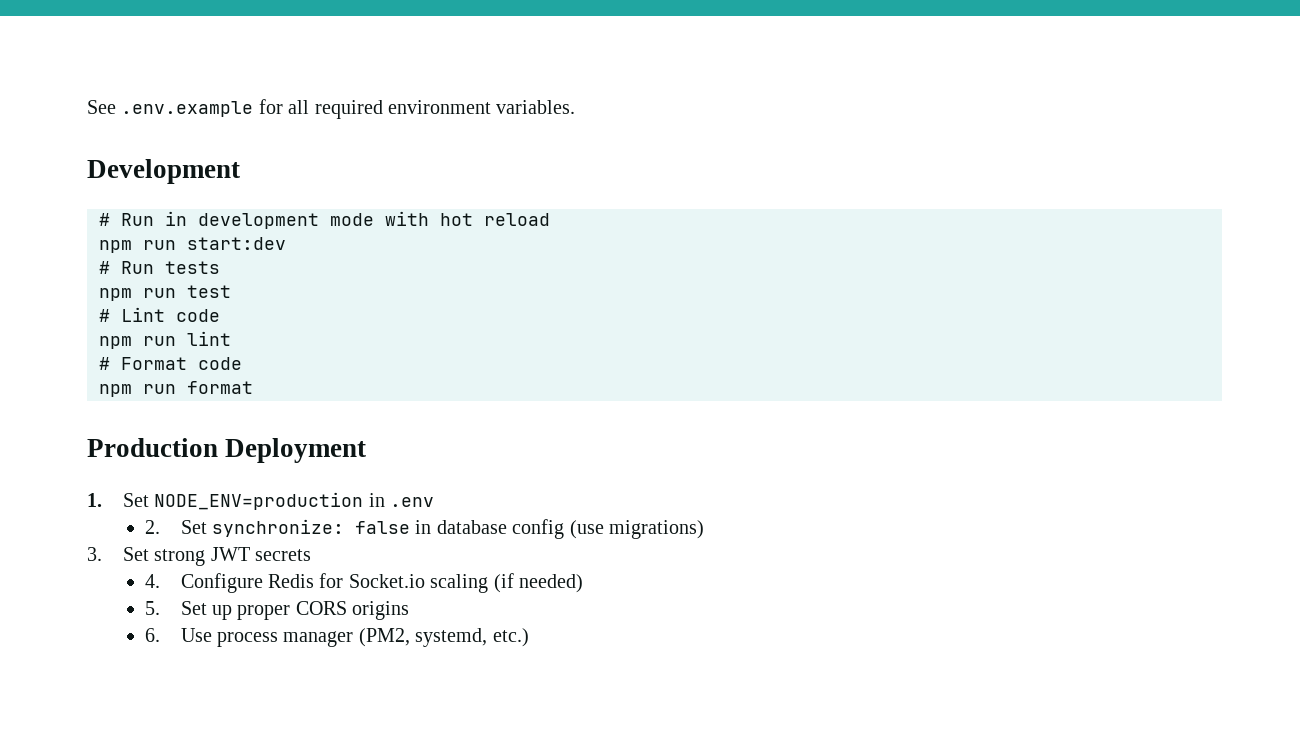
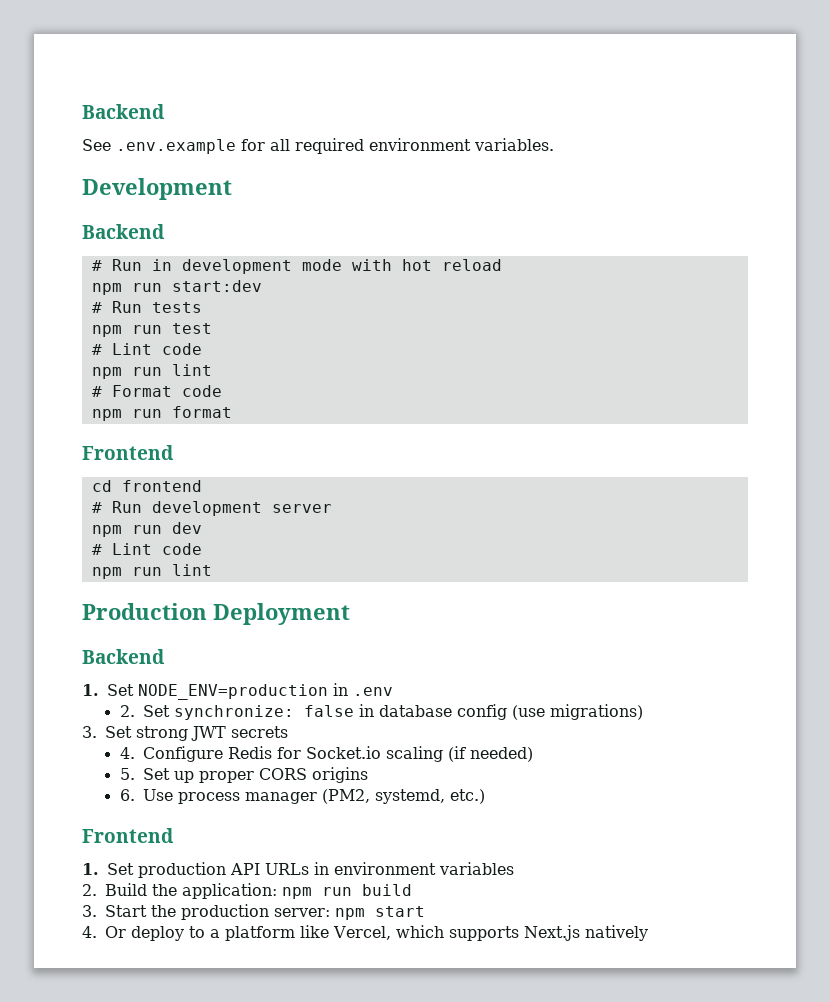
(87, 107) none -> [82,104,165,119] Backend //
(240, 171) none -> [82,224,165,239] // Backend
(253, 387) none -> [82,445,174,460] [91,480,202,492] [91,501,332,516] [91,522,202,537] [91,543,202,555] [91,564,212,579] // Frontend // cd frontend // # Run development server // npm run dev // # Lint code // npm run lint
(367, 450) none -> [82,649,165,664] // Backend
(529, 637) none -> [82,828,174,843] [82,862,514,878] [82,883,412,899] [82,904,425,920] [82,925,648,941] // Frontend // 1. Set production API URLs in environment variables // 2. Build the application: npm run build // 3. Start the production server: npm start // 4. Or deploy to a platform like Vercel, which supports Next.js natively

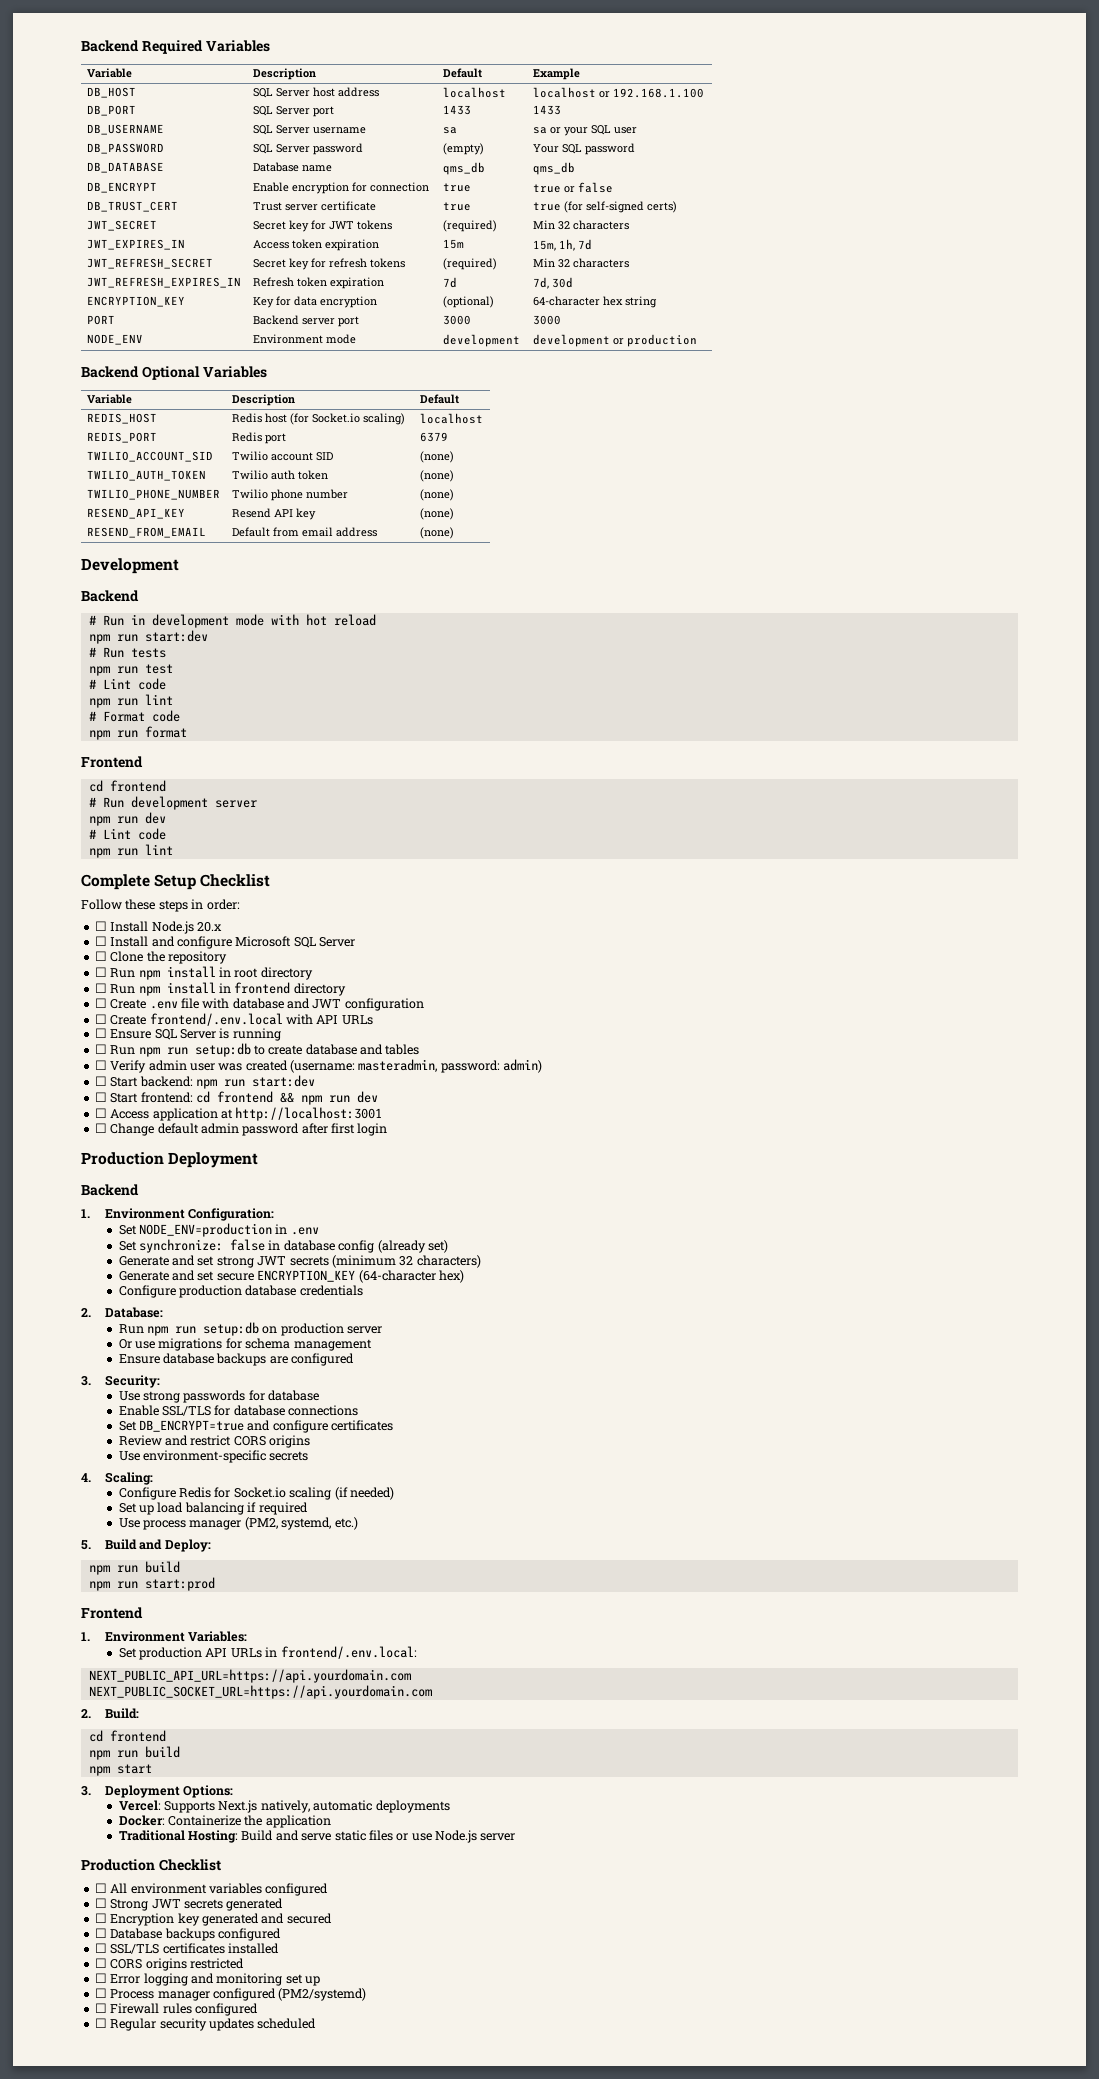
[82,104,165,119] [82,138,554,154] Backend // See .env.example for all required environment variables. -> [81,40,270,54] [86,68,132,78] [252,68,316,80] [442,68,482,78] [532,68,580,80] [86,87,136,98] [252,87,379,98] [442,87,506,98] [532,87,704,98] [86,105,136,116] [252,106,334,117] [442,105,471,115] [532,105,561,115] [86,124,164,135] [252,125,366,135] [442,127,457,134] [532,125,637,136] [86,143,164,154] [252,143,363,155] [442,143,484,155] [532,143,635,155] [86,162,164,173] [252,162,332,172] [442,162,485,175] [532,162,575,175] [86,182,157,193] [252,182,429,194] [442,183,471,192] [532,182,613,193] [86,201,178,212] [252,201,376,211] [442,202,471,211] [532,201,677,213] [86,220,157,231] [252,220,392,232] [442,220,497,232] [532,220,629,230] [86,239,185,250] [252,239,379,251] [442,239,464,249] [532,239,592,251] [86,258,213,269] [252,258,405,270] [442,258,497,270] [532,258,629,268] [86,277,241,288] [252,277,384,289] [442,277,457,288] [532,277,573,289] [86,296,185,307] [252,296,377,308] [442,296,494,308] [532,296,657,308] [86,315,115,325] [252,315,359,327] [442,315,471,325] [532,315,561,325] [86,334,143,345] [252,334,356,344] [442,334,520,347] [532,334,697,347] [81,366,267,380] [86,394,132,404] [231,394,295,406] [419,394,459,404] [86,413,157,424] [231,413,405,425] [419,413,483,424] [86,432,157,443] [231,432,286,444] [419,432,448,442] [86,451,213,462] [231,451,333,461] [419,451,454,463] [86,470,206,481] [231,470,328,480] [419,470,454,482] [86,489,220,500] [231,489,348,501] [419,489,454,501] [86,508,185,519] [231,508,316,520] [419,508,454,520] [86,527,206,538] [231,527,377,537] [419,527,454,539] Backend Required Variables // Variable | Description | Default | Example // DB_HOST | SQL Server host address | localhost | localhost or 192.168.1.100 // DB_PORT | SQL Server port | 1433 | 1433 // DB_USERNAME | SQL Server username | sa | sa or your SQL user // DB_PASSWORD | SQL Server password | (empty) | Your SQL password // DB_DATABASE | Database name | qms_db | qms_db // DB_ENCRYPT | Enable encryption for connection | true | true or false // DB_TRUST_CERT | Trust server certificate | true | true (for self-signed certs) // JWT_SECRET | Secret key for JWT tokens | (required) | Min 32 characters // JWT_EXPIRES_IN | Access token expiration | 15m | 15m, 1h, 7d // JWT_REFRESH_SECRET | Secret key for refresh tokens | (required) | Min 32 characters // JWT_REFRESH_EXPIRES_IN | Refresh token expiration | 7d | 7d, 30d // ENCRYPTION_KEY | Key for data encryption | (optional) | 64-character hex string // PORT | Backend server port | 3000 | 3000 // NODE_ENV | Environment mode | development | development or production // Backend Optional Variables // Variable | Description | Default // REDIS_HOST | Redis host (for Socket.io scaling) | localhost // REDIS_PORT | Redis port | 6379 // TWILIO_ACCOUNT_SID | Twilio account SID | (none) // TWILIO_AUTH_TOKEN | Twilio auth token | (none) // TWILIO_PHONE_NUMBER | Twilio phone number | (none) // RESEND_API_KEY | Resend API key | (none) // RESEND_FROM_EMAIL | Default from email address | (none)
(212, 570) none -> [81,874,271,890] [81,899,240,912] [94,921,222,934] [94,936,355,949] [94,951,227,964] [94,966,313,980] [94,982,346,996] [94,998,424,1011] [94,1013,373,1026] [94,1028,281,1041] [94,1043,420,1057] [94,1059,543,1073] [94,1075,315,1089] [94,1091,378,1105] [94,1107,383,1121] [94,1123,388,1136] // Complete Setup Checklist // Follow these steps in order: // ☐ Install Node.js 20.x // ☐ Install and configure Microsoft SQL Server // ☐ Clone the repository // ☐ Run npm install in root directory // ☐ Run npm install in frontend directory // ☐ Create .env file with database and JWT configuration // ☐ Create frontend/.env.local with API URLs // ☐ Ensure SQL Server is running // ☐ Run npm run setup:db to create database and tables // ☐ Verify admin user was created (username: masteradmin, password: admin) // ☐ Start backend: npm run start:dev // ☐ Start frontend: cd frontend && npm run dev // ☐ Access application at http://localhost:3001 // ☐ Change default admin password after first login
(99, 690) none -> [104,1208,275,1221] Environment Configuration: //
[119,705,135,717] 2. -> (319, 1231) none
[511,704,643,720] [82,726,288,741] [119,747,135,759] (use migrations) // 3. Set strong JWT secrets // 4. -> [377,1240,448,1253] [118,1255,481,1268] [118,1270,464,1283] [118,1285,363,1298] [81,1307,163,1318] [118,1322,383,1336] [118,1338,372,1351] [118,1353,355,1366] [81,1375,160,1388] [118,1390,320,1403] [118,1405,359,1416] [118,1420,394,1433] [118,1435,311,1448] [118,1450,309,1463] [81,1472,153,1485] (already set) // Generate and set strong JWT secrets (minimum 32 characters) // Generate and set secure ENCRYPTION_KEY (64-character hex) // Configure production database credentials // 2. Database: // Run npm run setup:db on production server // Or use migrations for schema management // Ensure database backups are configured // 3. Security: // Use strong passwords for database // Enable SSL/TLS for database connections // Set DB_ENCRYPT=true and configure certificates // Review and restrict CORS origins // Use environment-specific secrets // 4. Scaling: //
[119,768,135,780] 5. -> (394, 1493) none
[198,767,368,783] [119,789,135,801] proper CORS origins // 6. -> [157,1502,308,1515] load balancing if required //
(485, 796) none -> [81,1539,211,1552] [88,1561,180,1575] [88,1577,215,1591] // 5. Build and Deploy: // npm run build // npm run start:prod
(99, 869) none -> [104,1631,248,1642] Environment Variables: //
[334,862,514,875] [82,883,412,899] [82,904,425,920] [82,925,648,941] environment variables // 2. Build the application: npm run build // 3. Start the production server: npm start // 4. Or deploy to a platform like Vercel, which supports Next.js natively -> [280,1646,417,1659] [88,1669,411,1683] [88,1685,432,1699] [81,1708,139,1719] [88,1730,166,1742] [88,1746,180,1760] [88,1764,152,1776] [81,1785,234,1798] [118,1800,450,1813] [118,1815,331,1828] [118,1830,516,1843] [81,1859,221,1871] [94,1883,329,1896] [94,1898,284,1911] [94,1913,332,1926] [94,1928,281,1941] [94,1943,279,1954] [94,1958,244,1971] [94,1973,320,1986] [94,1988,367,2001] [94,2003,258,2016] [94,2018,317,2031] frontend/.env.local: // NEXT_PUBLIC_API_URL=https://api.yourdomain.com // NEXT_PUBLIC_SOCKET_URL=https://api.yourdomain.com // 2. Build: // cd frontend // npm run build // npm start // 3. Deployment Options: // Vercel: Supports Next.js natively, automatic deployments // Docker: Containerize the application // Traditional Hosting: Build and serve static files or use Node.js server // Production Checklist // ☐ All environment variables configured // ☐ Strong JWT secrets generated // ☐ Encryption key generated and secured // ☐ Database backups configured // ☐ SSL/TLS certificates installed // ☐ CORS origins restricted // ☐ Error logging and monitoring set up // ☐ Process manager configured (PM2/systemd) // ☐ Firewall rules configured // ☐ Regular security updates scheduled

